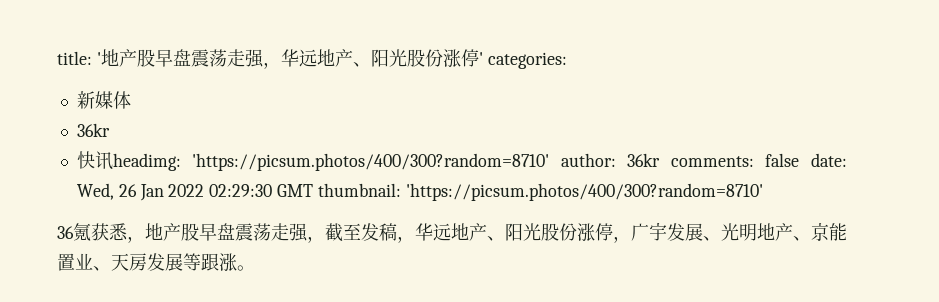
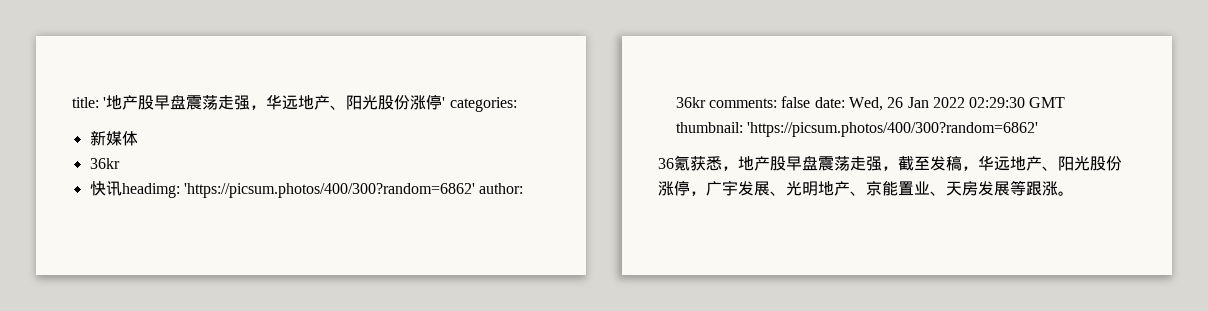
[192,153,550,171] 'https://picsum.photos/400/300?random=8710' -> [183,183,475,198] 'https://picsum.photos/400/300?random=6862'
[405,183,763,201] 'https://picsum.photos/400/300?random=8710' -> [746,122,1038,137] 'https://picsum.photos/400/300?random=6862'

